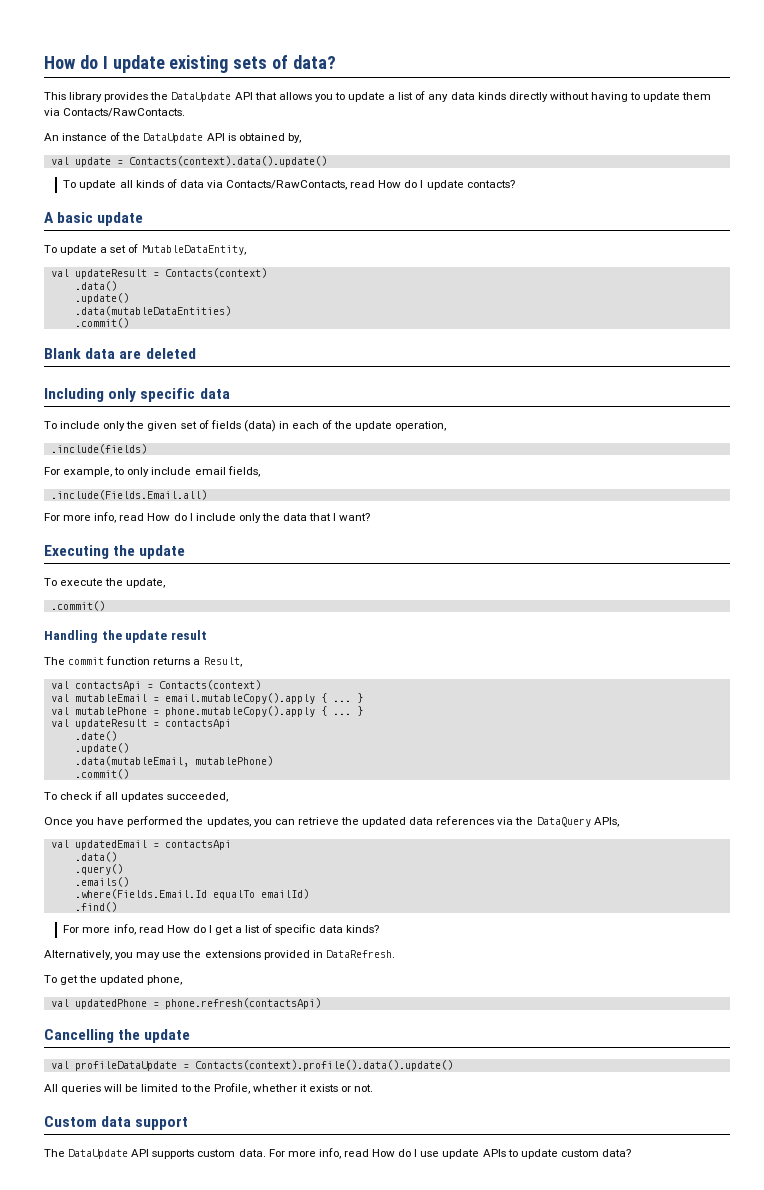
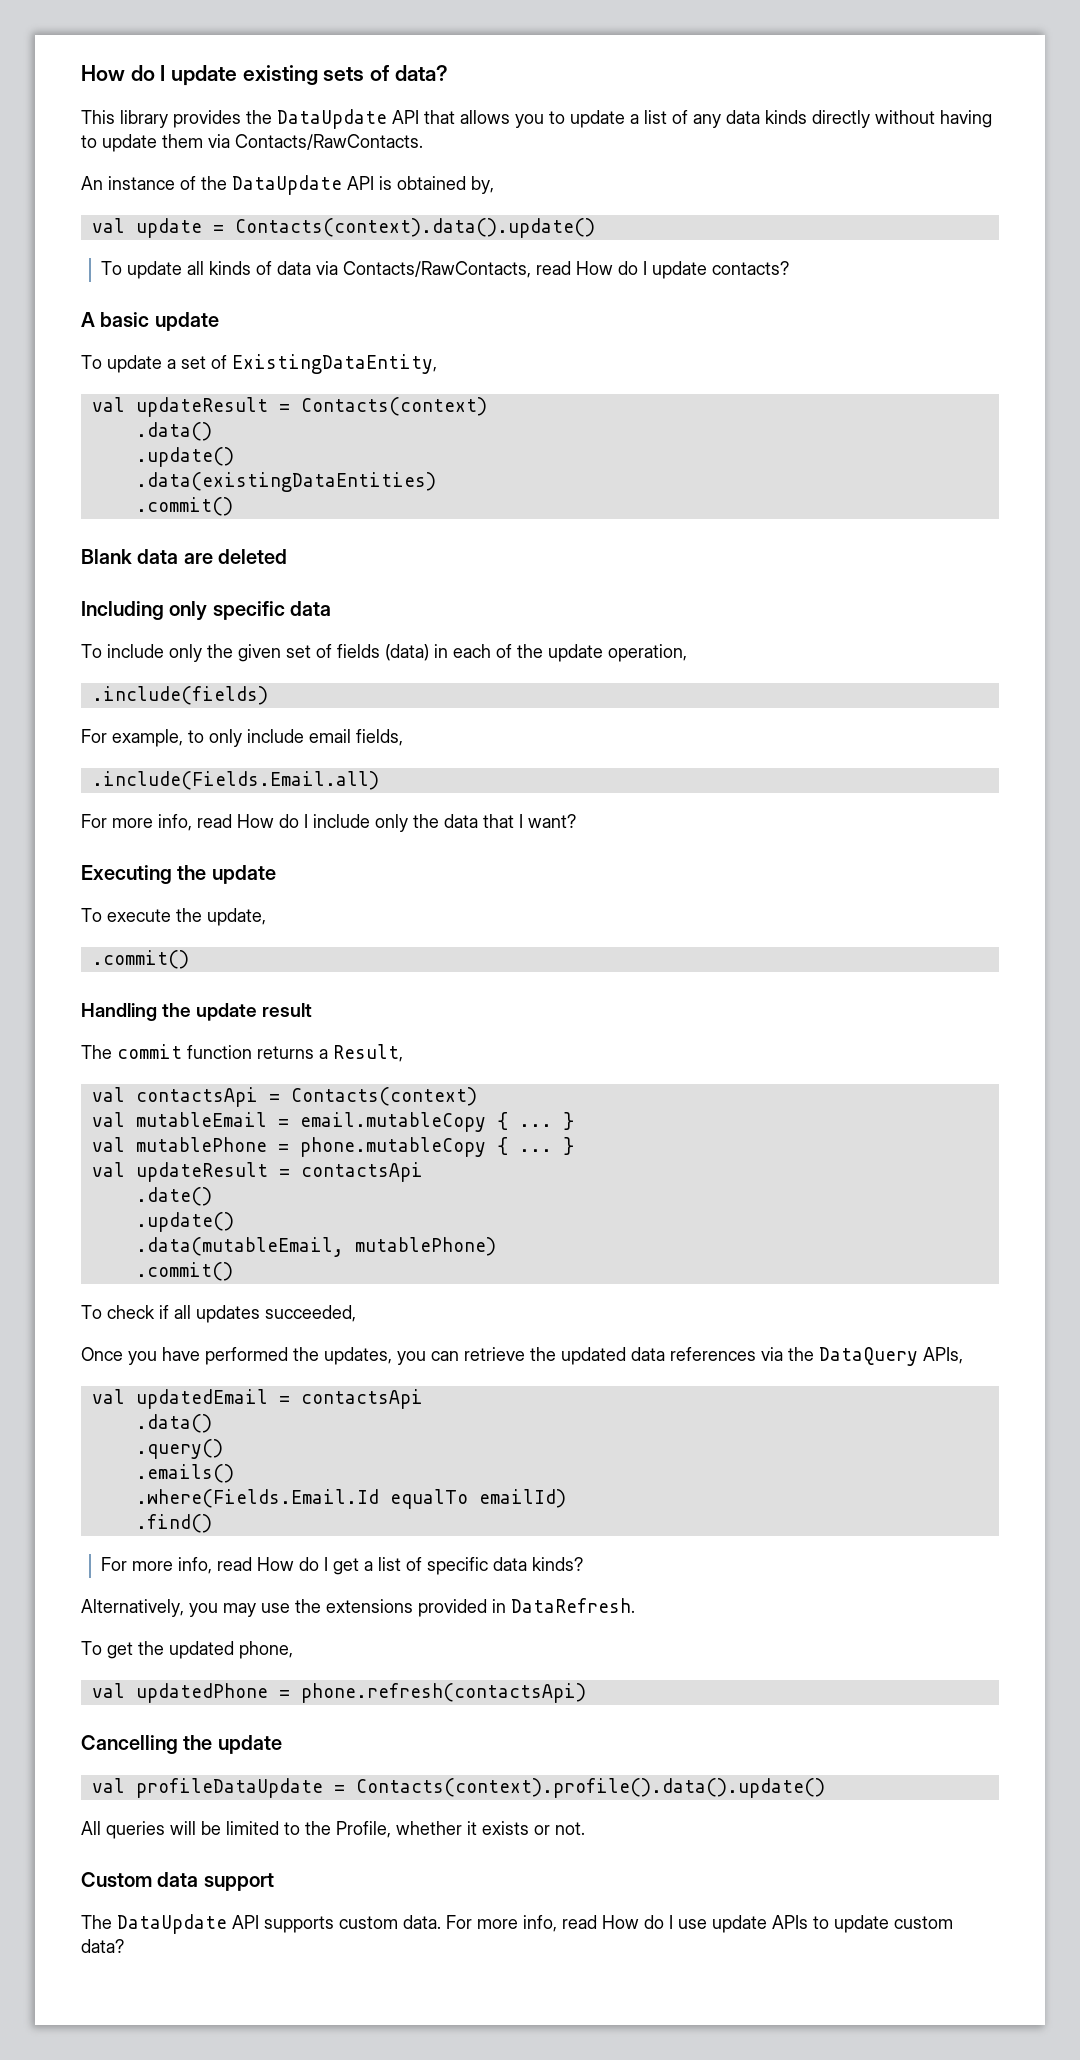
[141,245,246,255] MutableDataEntity, -> [232,354,437,374] ExistingDataEntity,
[74,306,231,316] .data(mutableDataEntities) -> [135,472,436,492] .data(existingDataEntities)
[164,693,315,704] email.mutableCopy().apply -> [299,1112,486,1132] email.mutableCopy
[164,706,315,717] phone.mutableCopy().apply -> [299,1137,486,1157] phone.mutableCopy

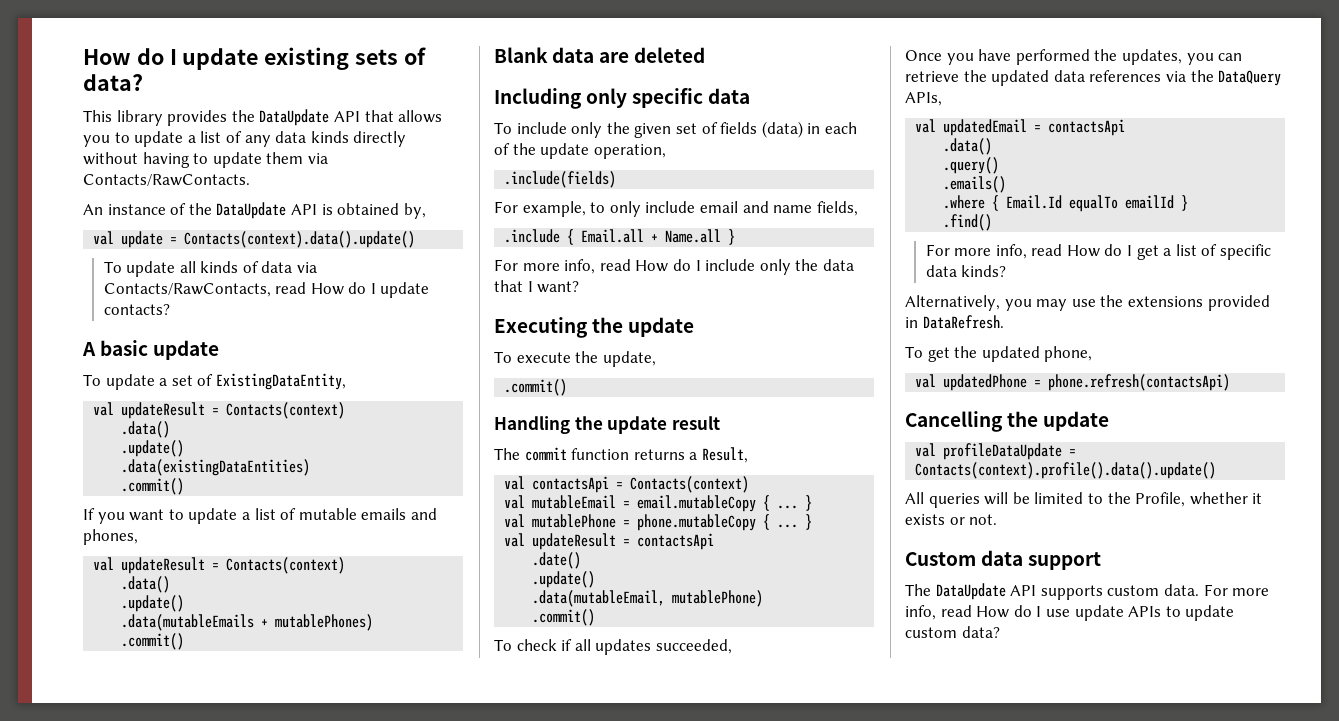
(233, 506) none -> [83,508,437,524] [83,529,138,545] [93,557,346,574] [121,576,171,593] [121,595,185,612] [121,614,374,631] [121,633,185,650] // If you want to update a list of mutable emails and phones, // val updateResult = Contacts(context) // .data() // .update() // .data(mutableEmails + mutablePhones) // .commit()
(351, 736) none -> [742,201,813,213] and name
[91,771,379,790] .include(Fields.Email.all) -> [504,229,736,245] .include { Email.all + Name.all }
[135,1489,566,1509] .where(Fields.Email.Id equalTo emailId) -> [943,195,1189,212] .where { Email.Id equalTo emailId }

